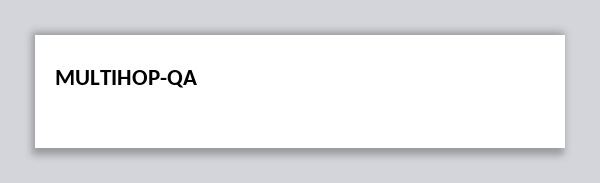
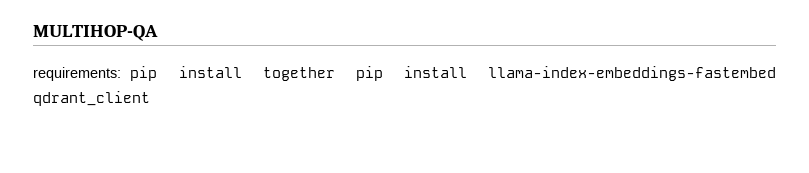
(197, 79) none -> [33,66,776,81] [33,91,150,106] // requirements: pip install together pip install llama-index-embeddings-fastembed qdrant_client

